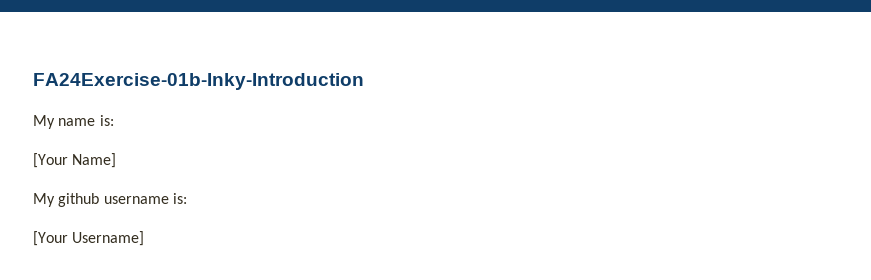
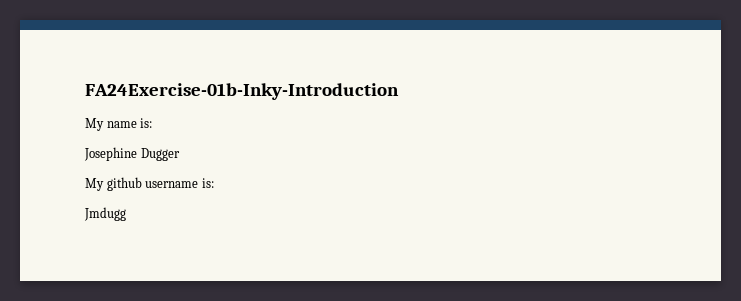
[33,153,117,168] [Your Name] -> [84,147,180,161] Josephine Dugger
[33,231,145,246] [Your Username] -> [84,207,126,221] Jmdugg

